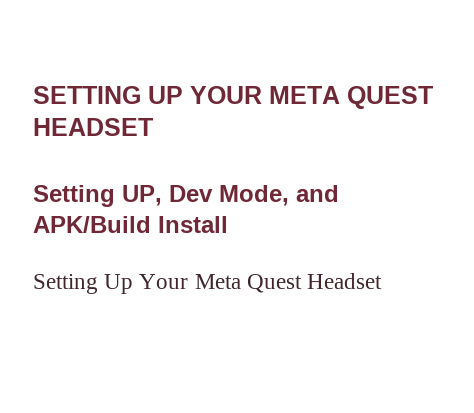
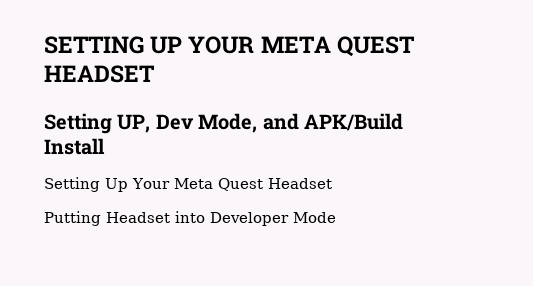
(383, 281) none -> [44,211,336,226] // Putting Headset into Developer Mode

